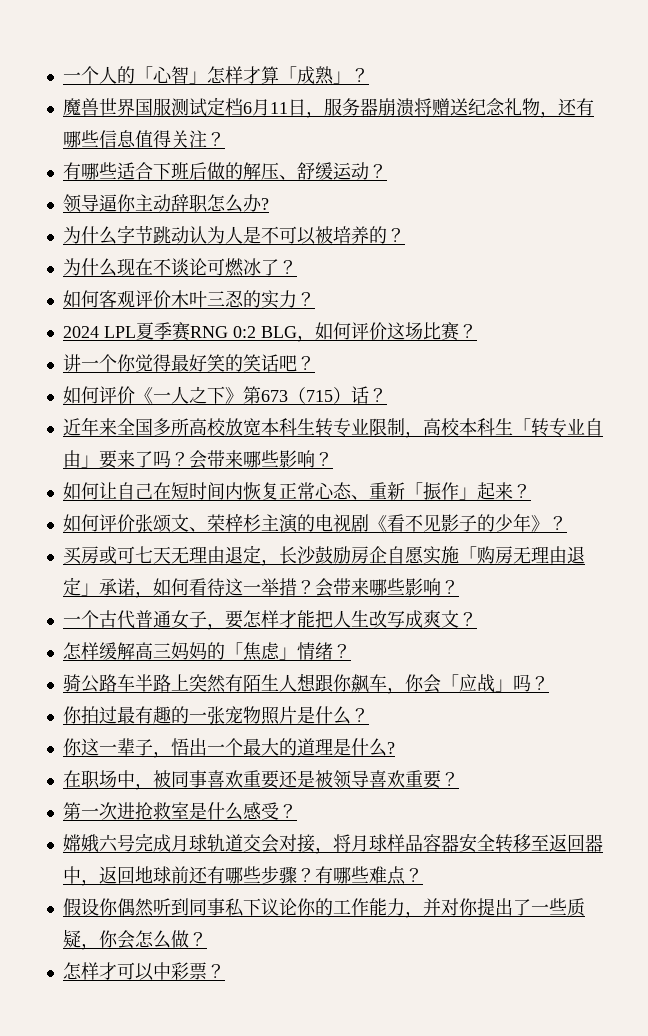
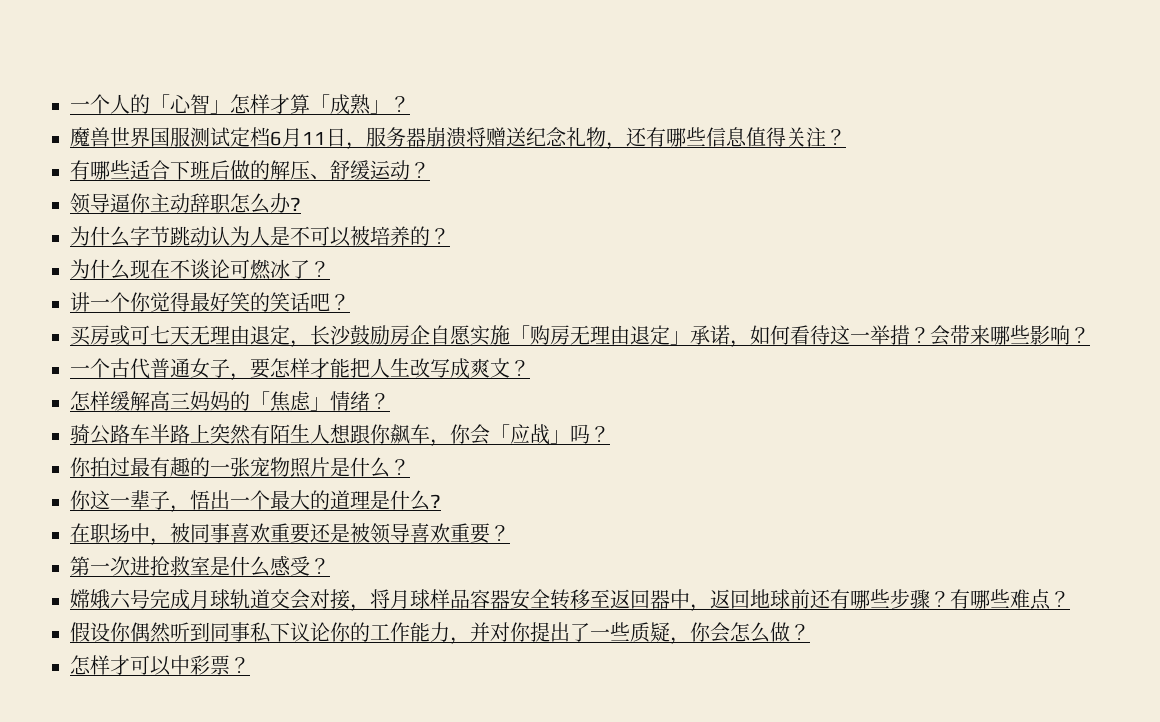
[62,290,315,309] [62,322,477,342] // 如何客观评价木叶三忍的实力？ // 2024 LPL夏季赛RNG 0:2 BLG，如何评价这场比赛？ -> (330, 269) none
[62,386,387,404] [62,417,603,438] [62,450,333,469] [62,482,531,500] [62,513,567,533] // 如何评价《一人之下》第673（715）话？ // 近年来全国多所高校放宽本科生转专业限制，高校本科生「转专业自由」要来了吗？会带来哪些影响？ // 如何让自己在短时间内恢复正常心态、重新「振作」起来？ // 如何评价张颂文、荣梓杉主演的电视剧《看不见影子的少年》？ -> (350, 302) none

